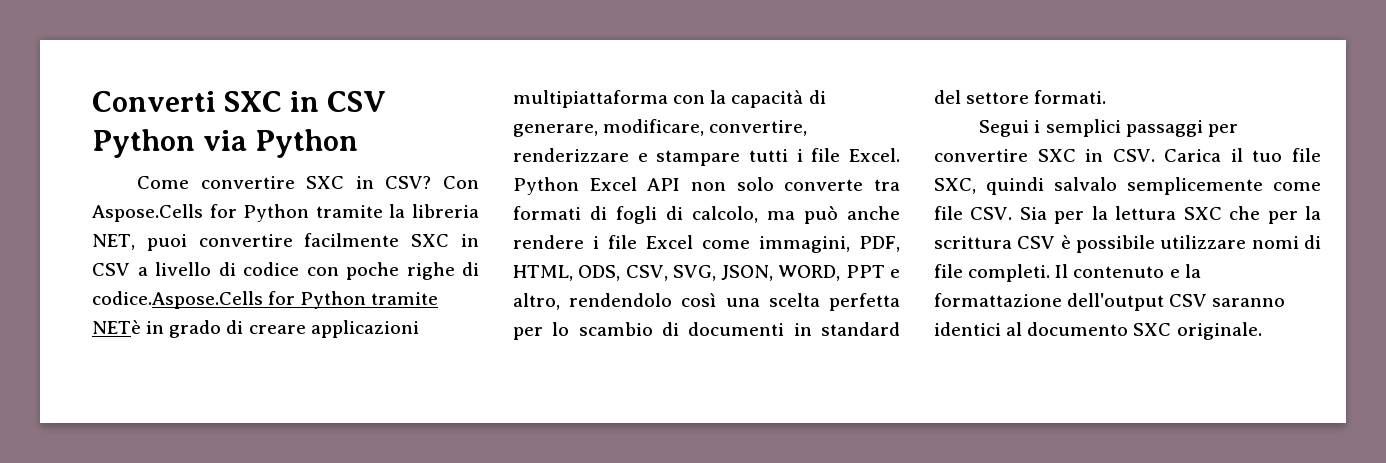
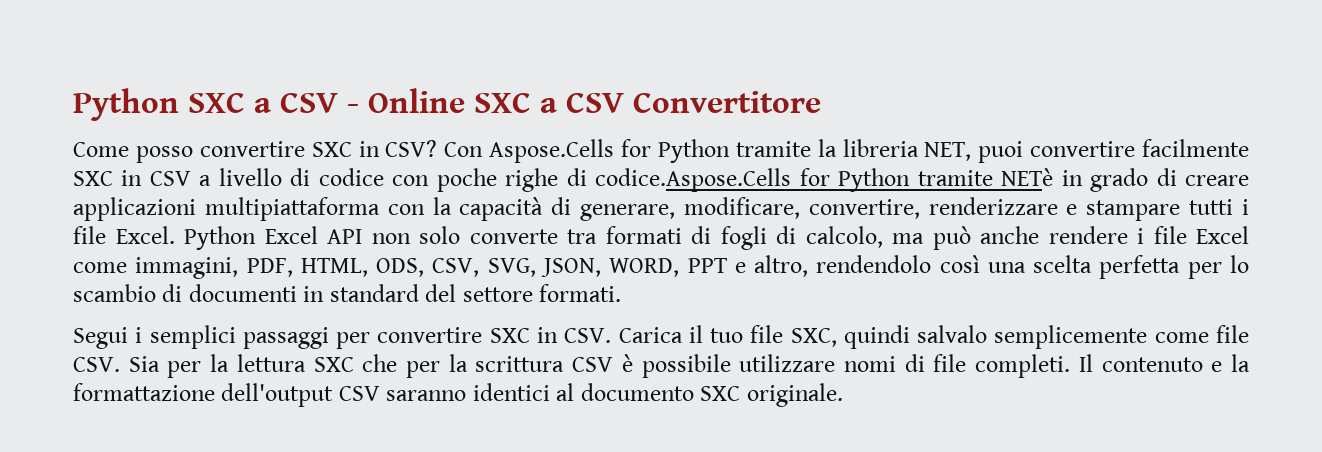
[92,91,387,112] [92,129,359,158] Converti SXC in CSV Python via Python -> [73,88,821,121] Python SXC a CSV - Online SXC a CSV Convertitore
(190, 182) none -> [135,146,193,163] posso

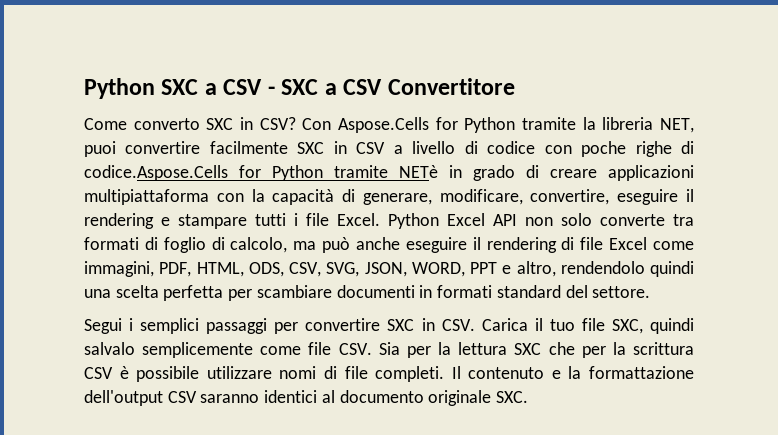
[368,88,465,113] Online -> (275, 90) none
[135,141,305,163] posso convertire -> [133,118,200,130] converto
[928,197,1058,215] renderizzare -> [617,189,694,205] [84,213,154,229] eseguire il rendering
[720,226,767,250] fogli -> [163,237,206,253] foglio
[1048,226,1144,244] rendere i -> [405,237,575,253] eseguire il rendering di
[939,255,980,273] così -> [650,261,694,277] quindi
[1230,255,1250,273] [73,284,183,302] lo scambio di -> [256,285,332,298] scambiare
(325, 294) none -> [437,285,493,298] formati
[462,284,622,302] settore formati. -> [592,286,651,298] settore.
[700,383,843,407] SXC originale. -> [428,390,529,406] originale SXC.

